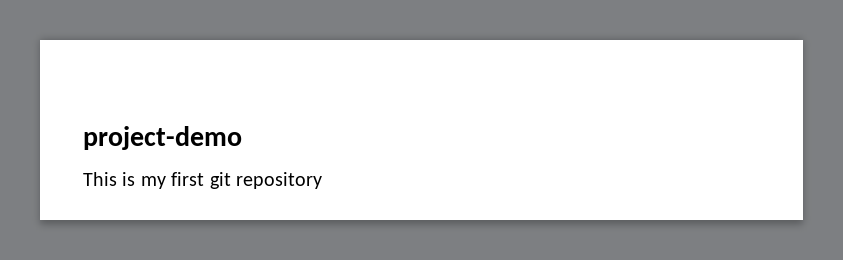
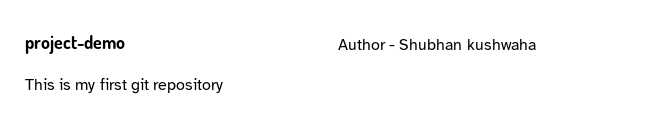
(322, 180) none -> [338,39,536,50] // Author - Shubhan kushwaha

